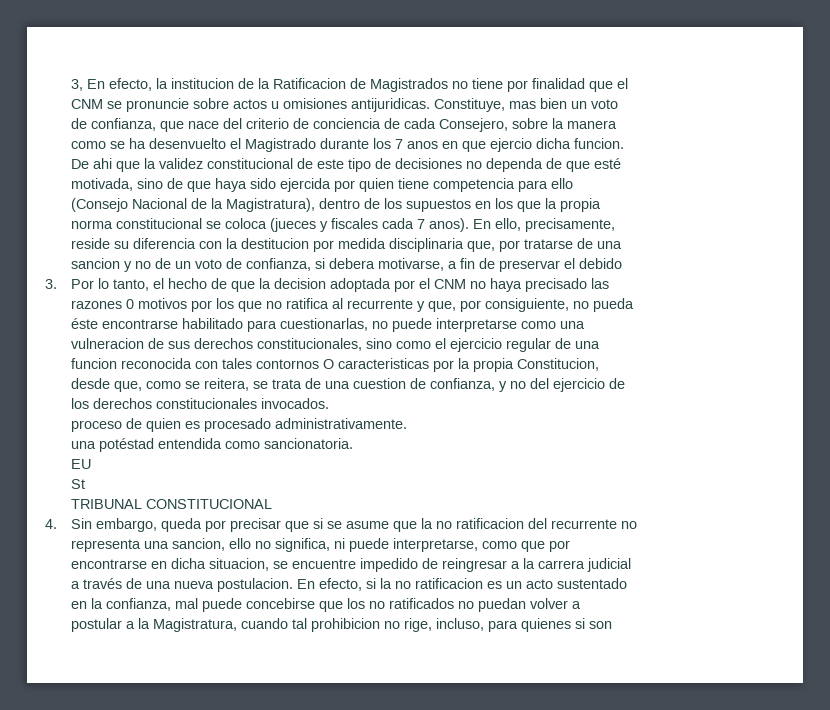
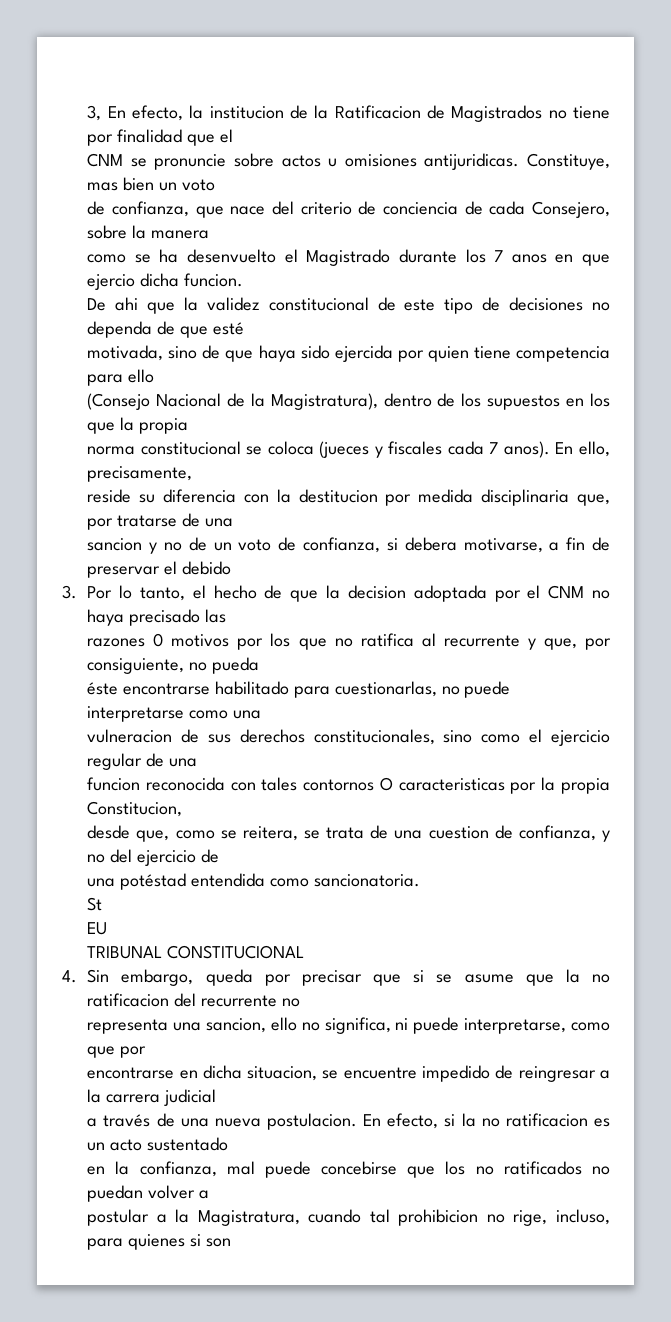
[70,398,329,409] [70,418,407,432] // los derechos constitucionales invocados. // proceso de quien es procesado administrativamente. -> (219, 856) none
(353, 443) none -> [87,897,103,911] // St
[70,479,85,489] // St -> (108, 928) none

